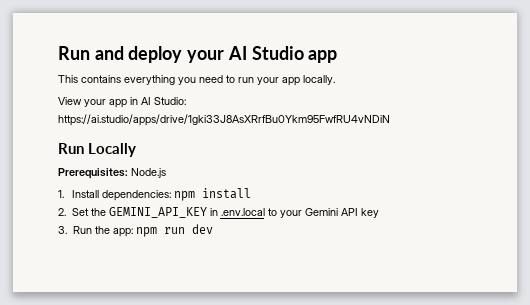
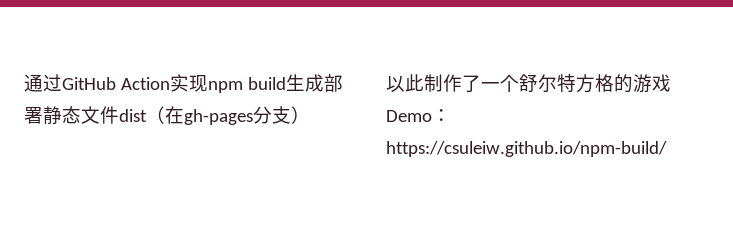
[58,46,338,63] [58,75,335,86] [58,97,186,108] [58,114,390,126] [58,143,137,157] [58,168,166,179] [58,188,251,201] [58,207,379,218] [58,224,213,237] Run and deploy your AI Studio app // This contains everything you need to run your app locally. // View your app in AI Studio: https://ai.studio/apps/drive/1gki33J8AsXRrfBu0Ykm95FwfRU4vNDiN // Run Locally // Prerequisites: Node.js // 1. Install dependencies: npm install // 2. Set the GEMINI_API_KEY in .env.local to your Gemini API key // 3. Run the app: npm run dev -> [24,74,343,93] [24,106,310,125] [386,74,671,93] [386,109,451,122] [386,141,667,157] 通过GitHub Action实现npm build生成部署静态文件dist（在gh-pages分支） // 以此制作了一个舒尔特方格的游戏Demo：https://csuleiw.github.io/npm-build/

